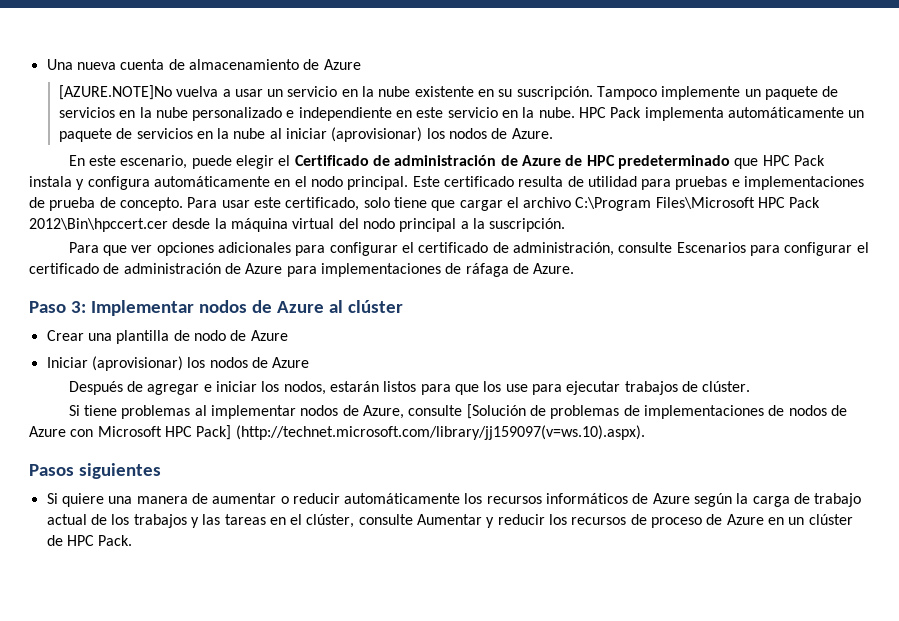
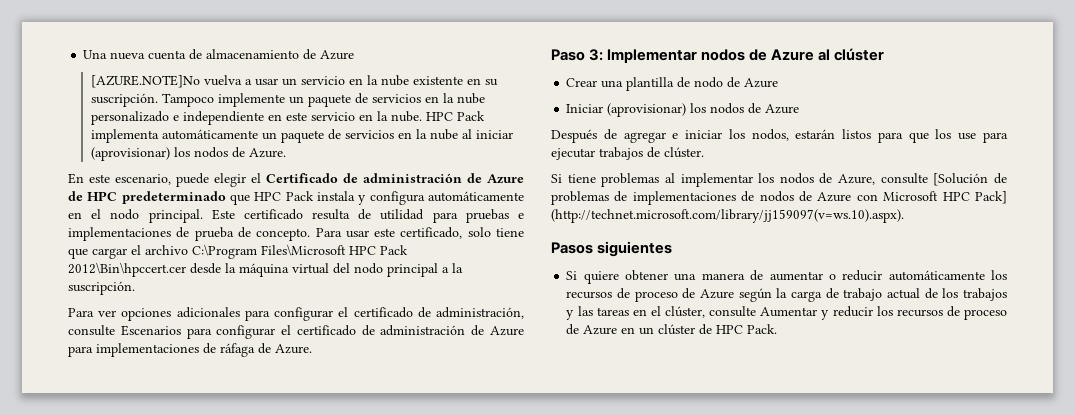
[103,245,128,256] que -> (94, 312) none
(297, 412) none -> [758,173,775,183] los
(104, 500) none -> [625,270,669,281] obtener
[546,493,629,504] informáticos -> [617,288,678,302] de proceso

